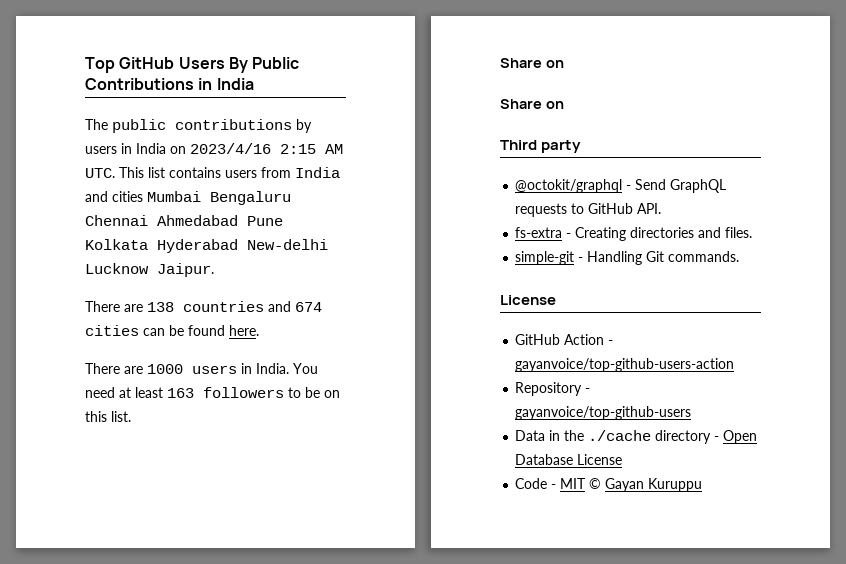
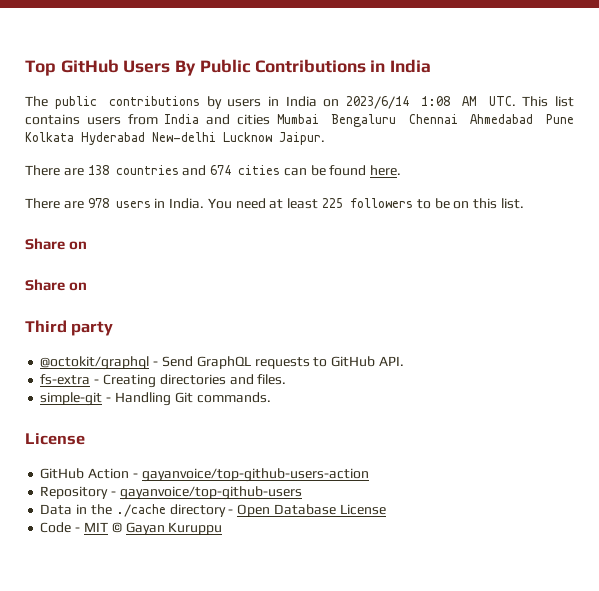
[190,143,316,154] 2023/4/16 2:15 -> [345,96,451,109] 2023/6/14 1:08
[147,364,183,374] 1000 -> [87,198,109,208] 978
[167,388,194,398] 163 -> [322,198,344,208] 225

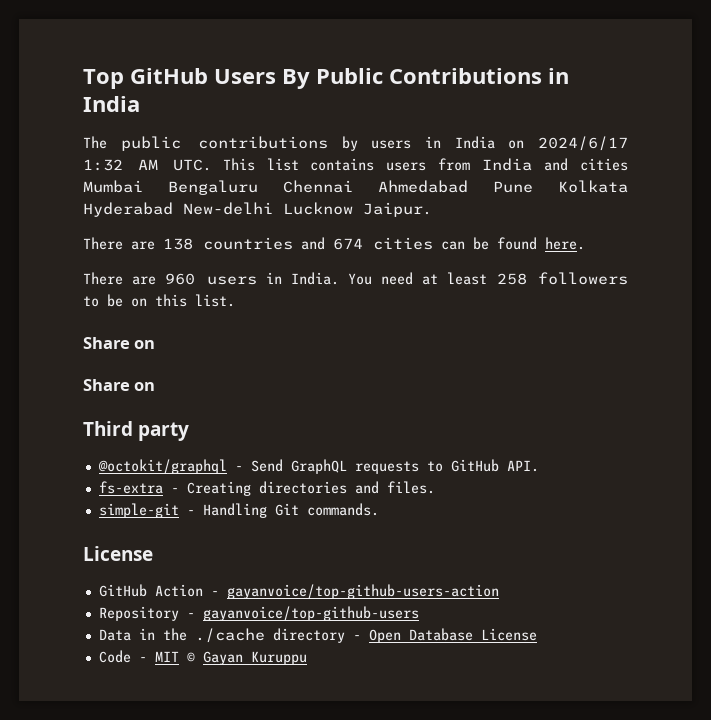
[345,96,451,109] 2023/6/14 1:08 -> [538,136,628,151] [83,159,123,171] 2024/6/17 1:32
[87,198,109,208] 978 -> [165,273,196,285] 960
[322,198,344,208] 225 -> [496,273,527,285] 258

